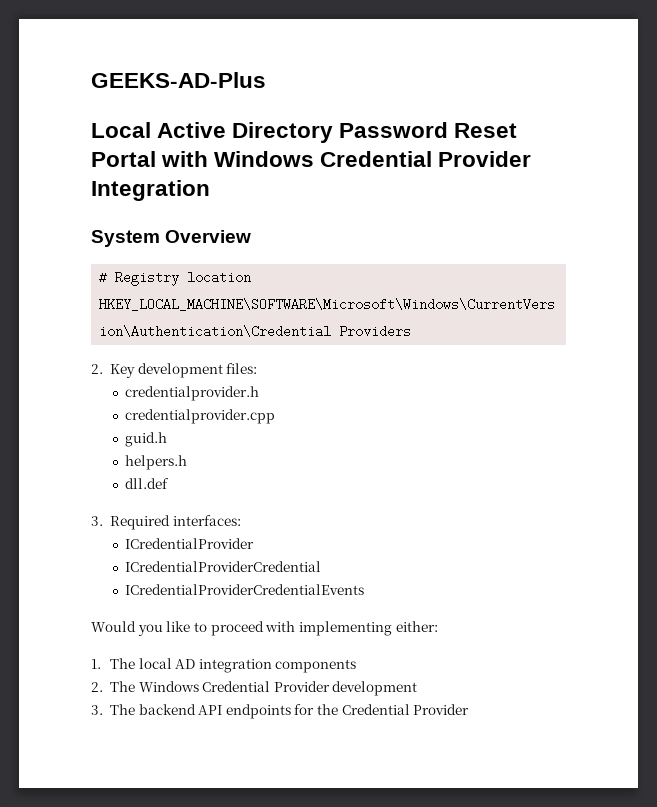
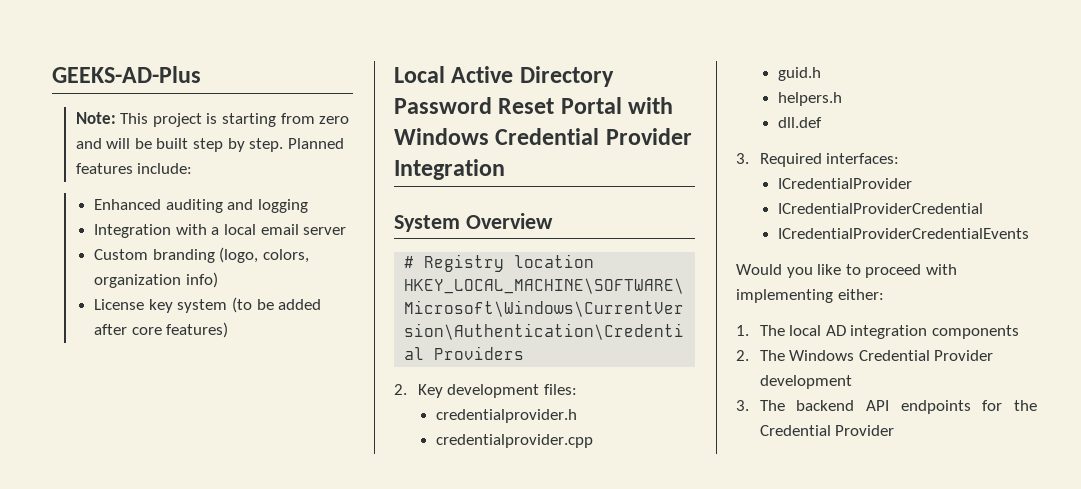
(266, 80) none -> [75,112,350,127] [75,138,344,152] [75,163,193,174] [94,199,309,213] [94,224,347,238] [94,247,310,263] [94,272,218,288] [94,297,322,313] [94,322,229,338] // Note: This project is starting from zero and will be built step by step. Planned features include: // Enhanced auditing and logging // Integration with a local email server // Custom branding (logo, colors, organization info) // License key system (to be added after core features)

